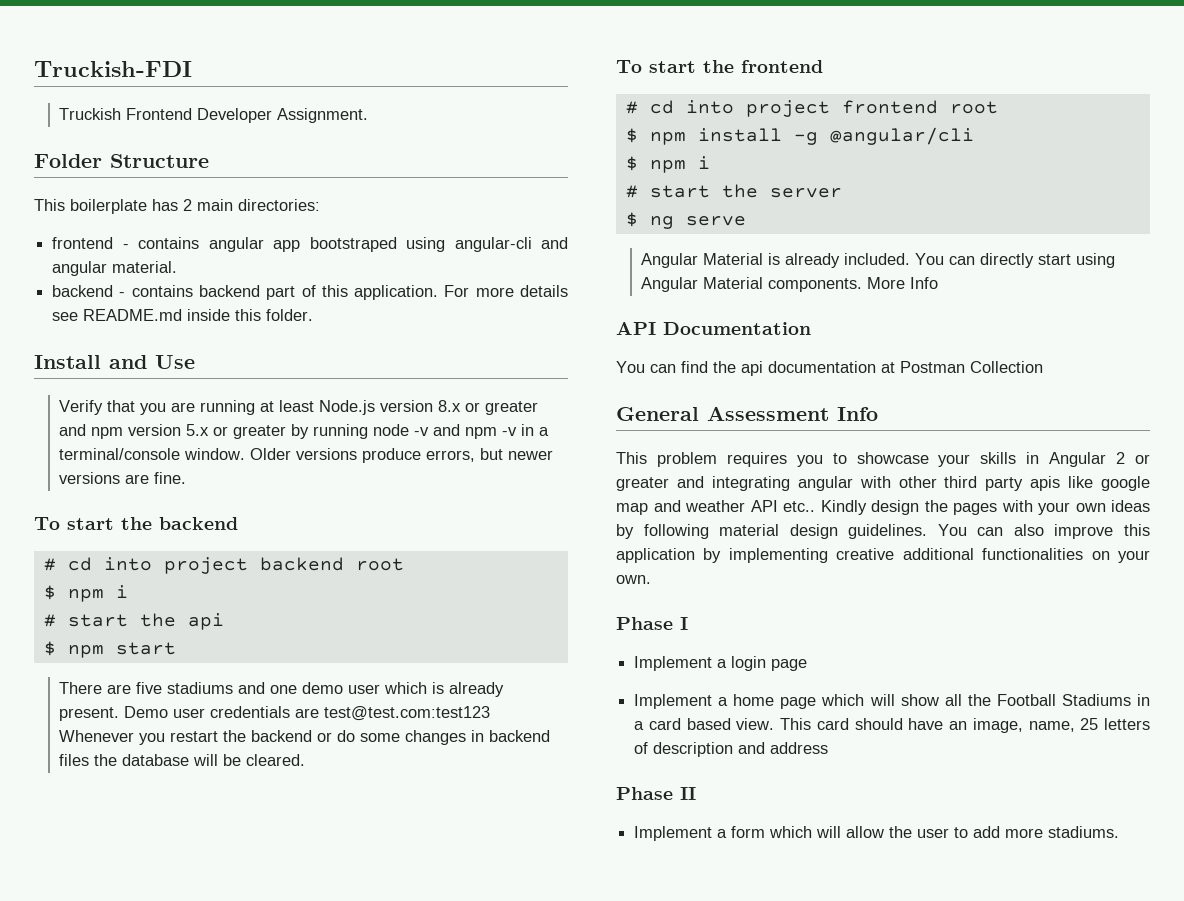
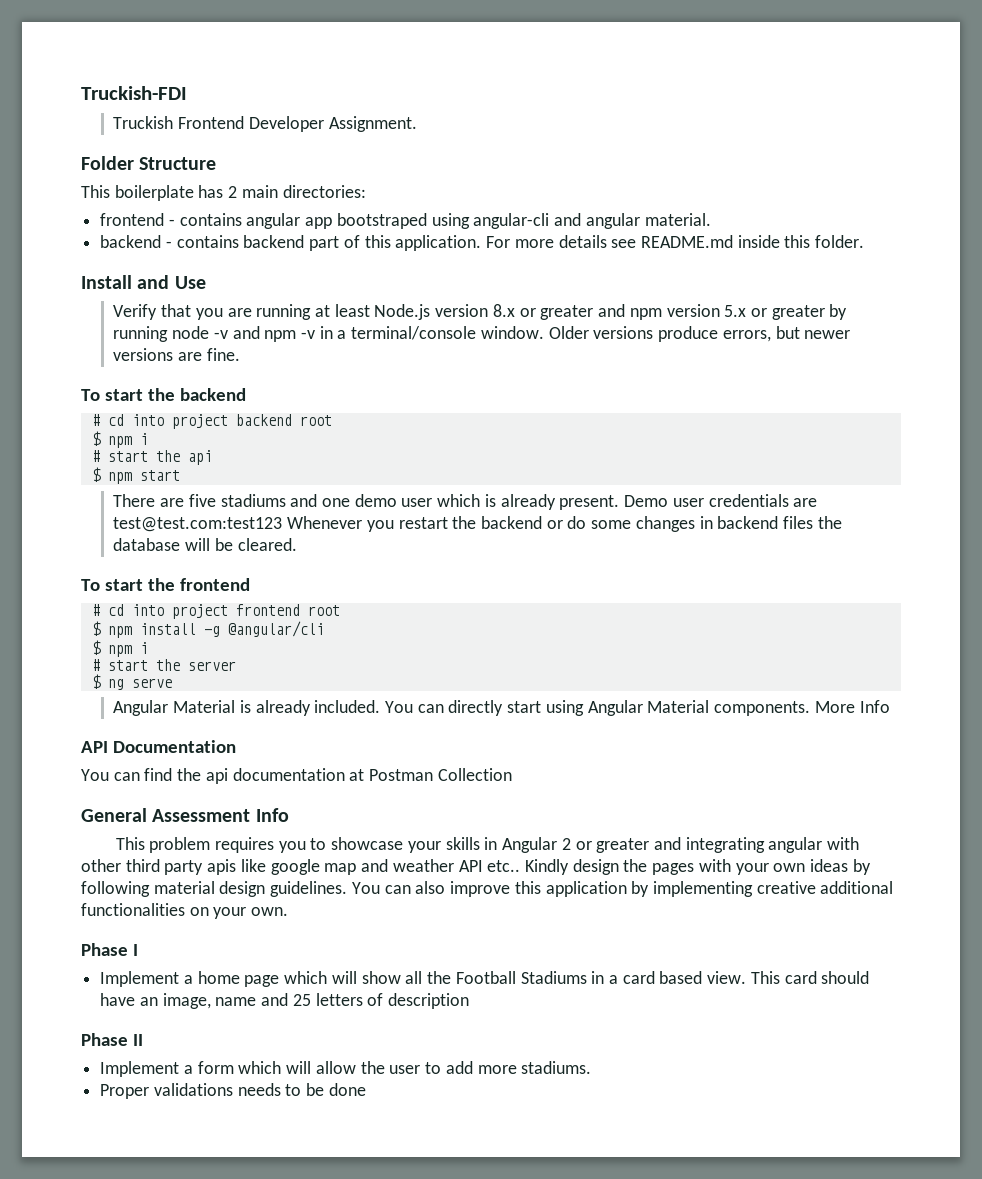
[634,656,808,671] // Implement a login page -> (138, 950) none
[1028,721,1075,732] name, -> [215,993,289,1006] name and
[738,742,829,754] and address -> (470, 1001) none
(1120, 832) none -> [100,1083,366,1099] // Proper validations needs to be done

